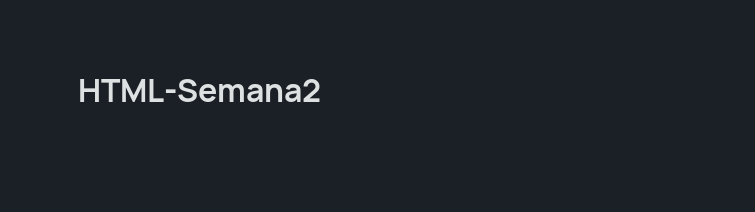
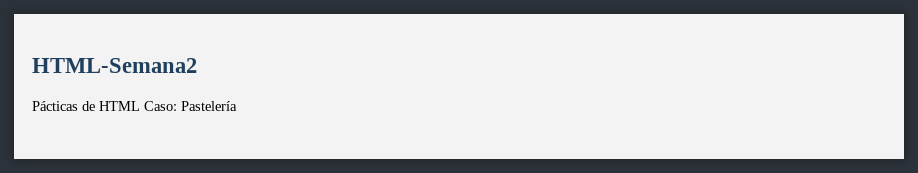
(321, 90) none -> [32,101,237,111] // Pácticas de HTML Caso: Pastelería

